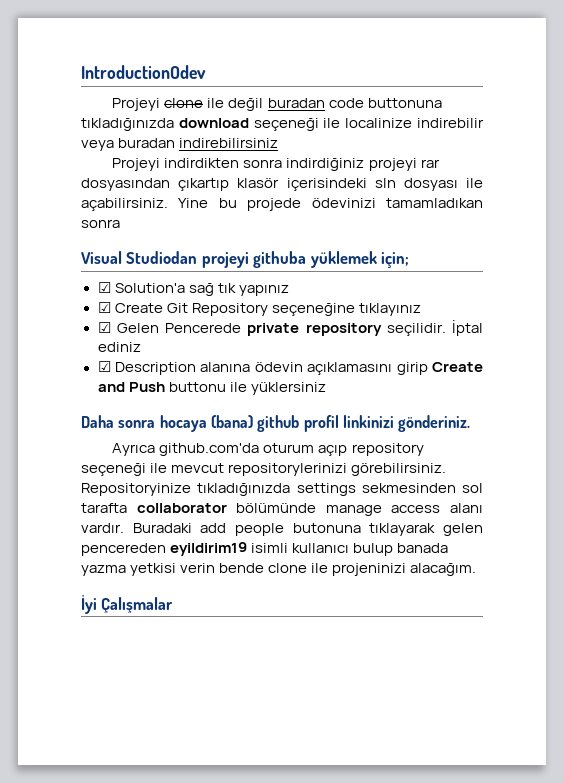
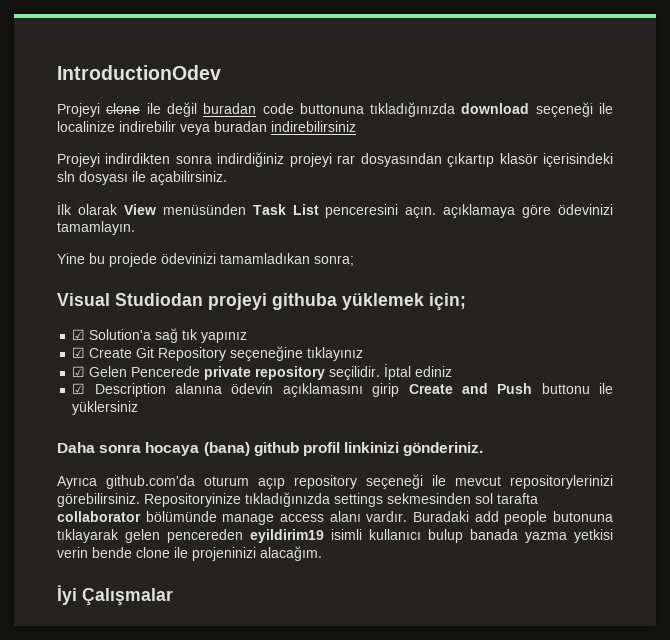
(168, 204) none -> [57,202,613,218] [57,221,135,235] // İlk olarak View menüsünden Task List penceresini açın. açıklamaya göre ödevinizi tamamlayın. //
[81,219,120,228] sonra -> [314,255,354,266] sonra;

